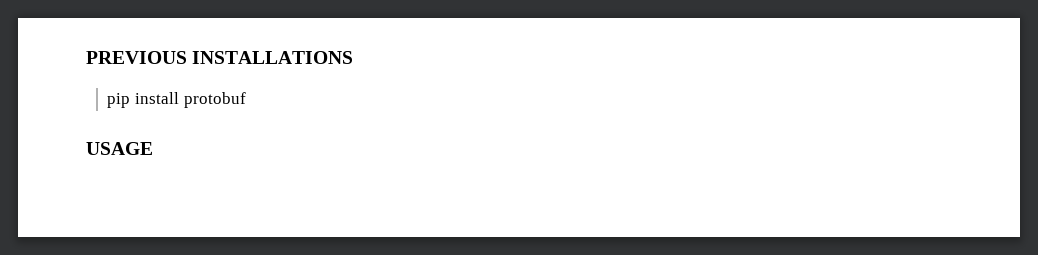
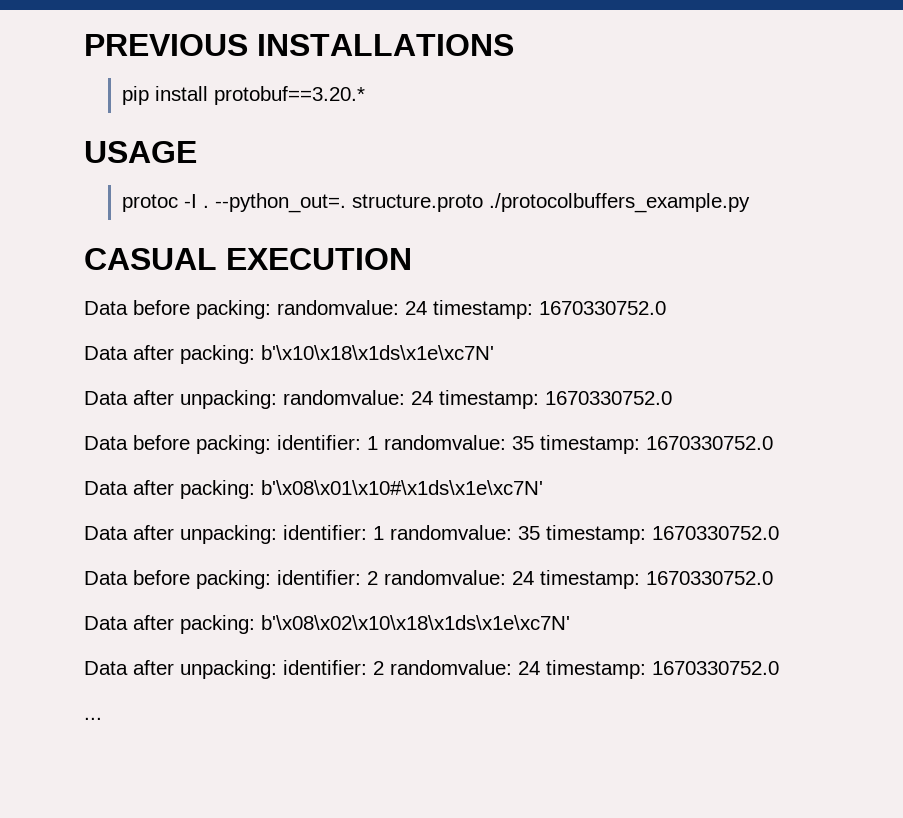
[183,92,246,108] protobuf -> [214,86,366,105] protobuf==3.20.*
(153, 148) none -> [122,193,751,213] [84,248,412,270] [84,300,666,319] [84,345,494,364] [84,390,672,409] [84,435,773,454] [84,480,543,499] [84,525,779,544] [84,570,773,589] [84,615,570,634] [84,660,779,679] [84,717,102,720] // protoc -I . --python_out=. structure.proto ./protocolbuffers_example.py // CASUAL EXECUTION // Data before packing: randomvalue: 24 timestamp: 1670330752.0 // Data after packing: b'\x10\x18\x1ds\x1e\xc7N' // Data after unpacking: randomvalue: 24 timestamp: 1670330752.0 // Data before packing: identifier: 1 randomvalue: 35 timestamp: 1670330752.0 // Data after packing: b'\x08\x01\x10#\x1ds\x1e\xc7N' // Data after unpacking: identifier: 1 randomvalue: 35 timestamp: 1670330752.0 // Data before packing: identifier: 2 randomvalue: 24 timestamp: 1670330752.0 // Data after packing: b'\x08\x02\x10\x18\x1ds\x1e\xc7N' // Data after unpacking: identifier: 2 randomvalue: 24 timestamp: 1670330752.0 // ...

